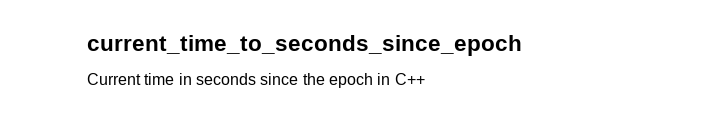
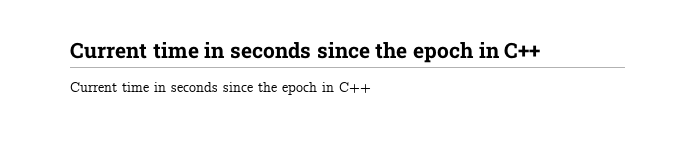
[87,35,522,56] current_time_to_seconds_since_epoch -> [70,42,541,63] Current time in seconds since the epoch in C++

